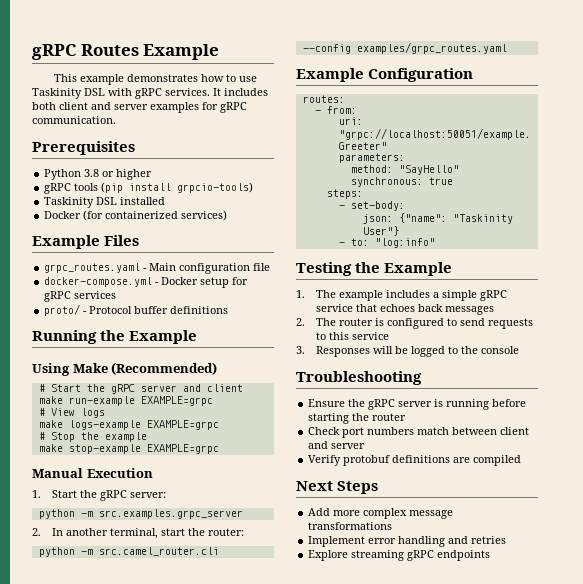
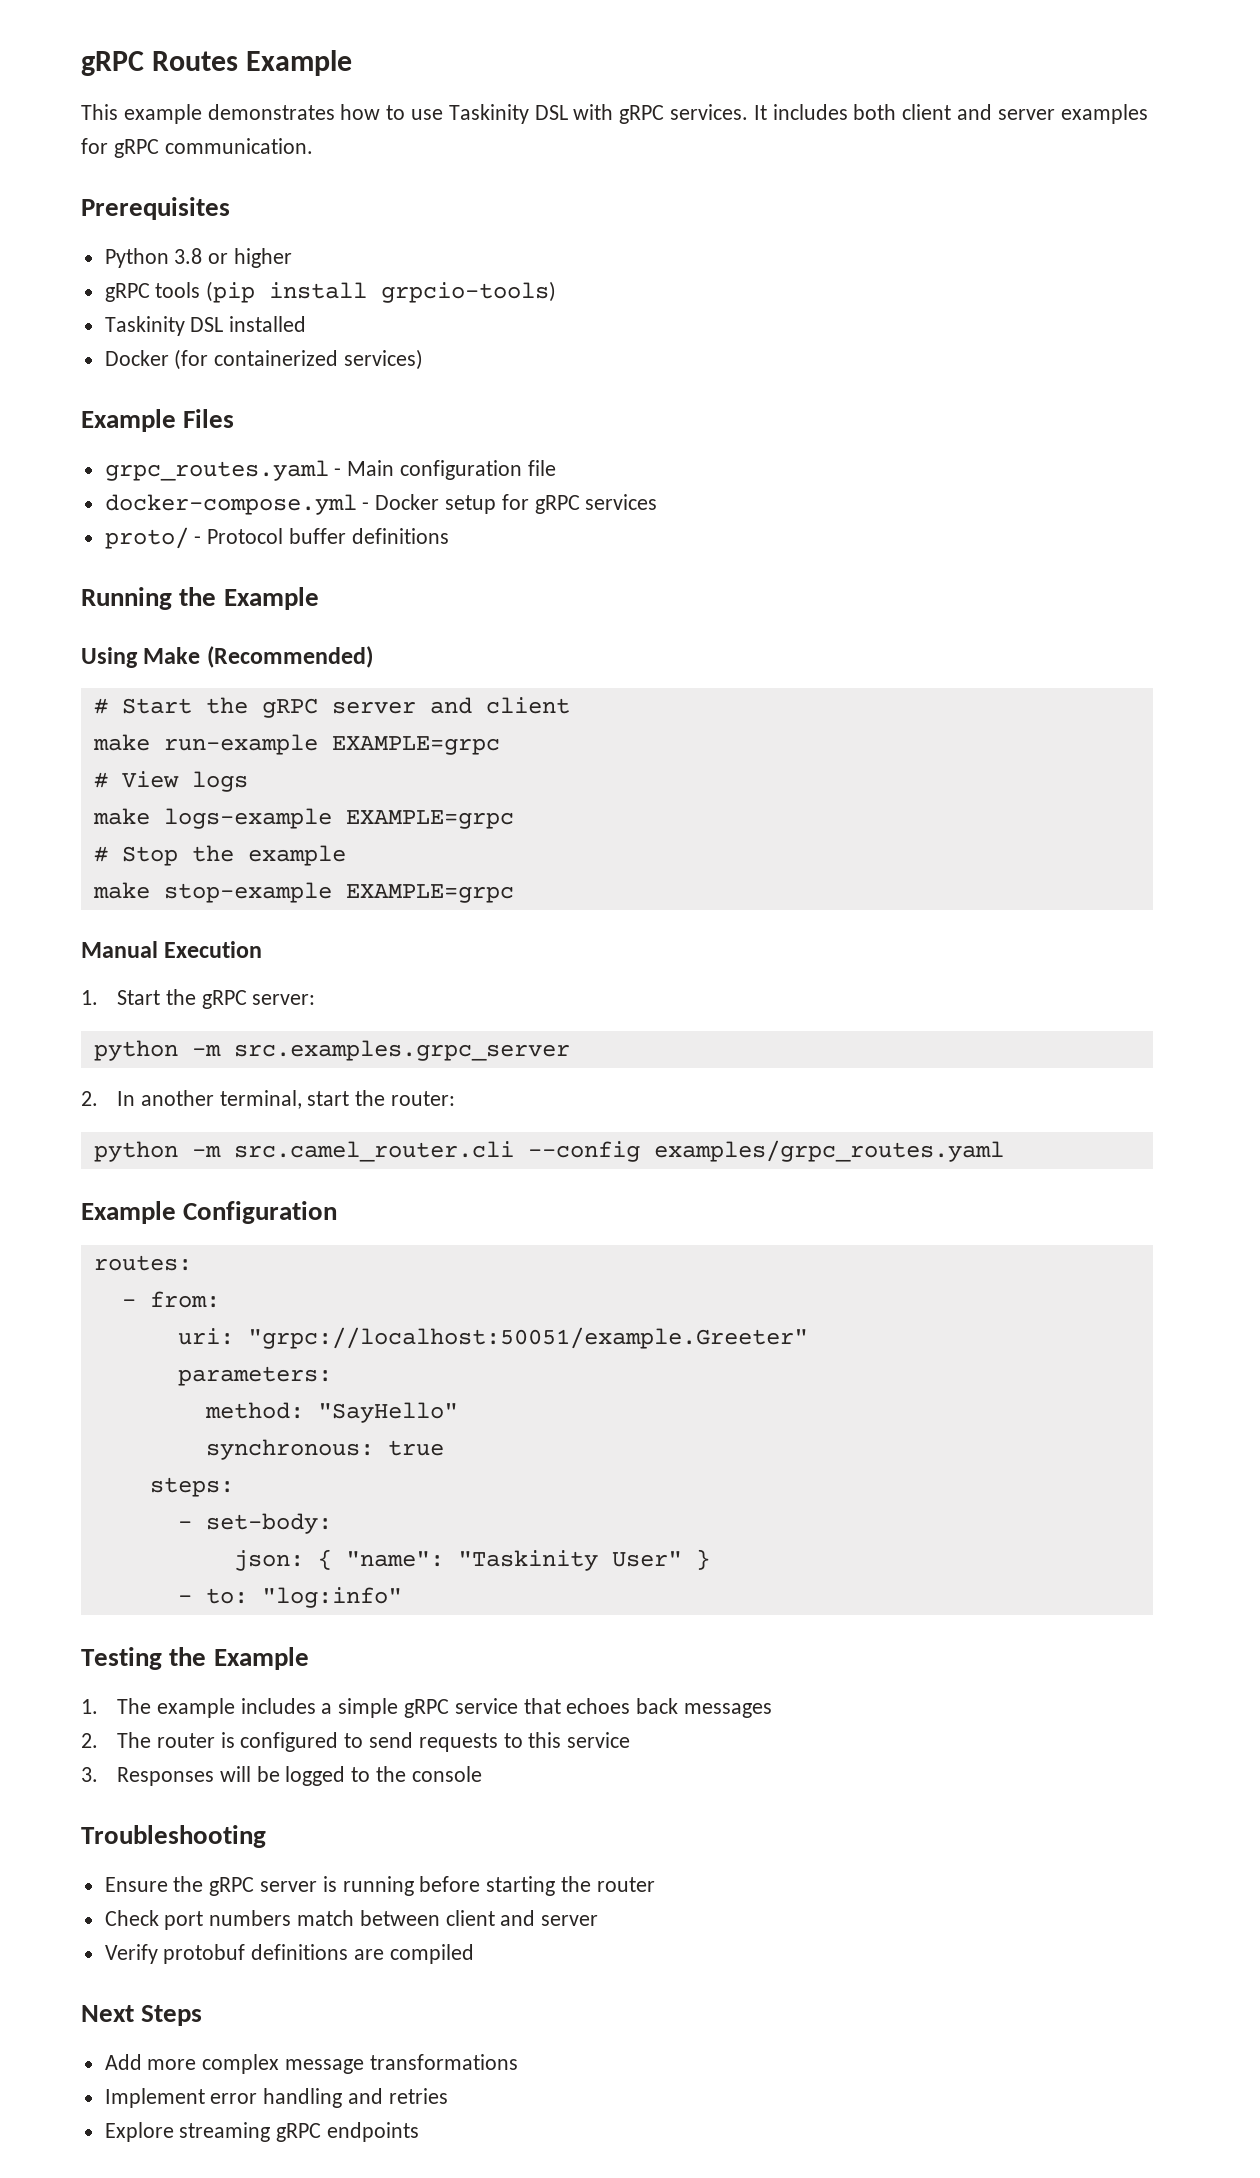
[398,213,513,224] [362,226,399,236] {"name": "Taskinity User"} -> [317,1549,710,1571] { "name": "Taskinity User" }

